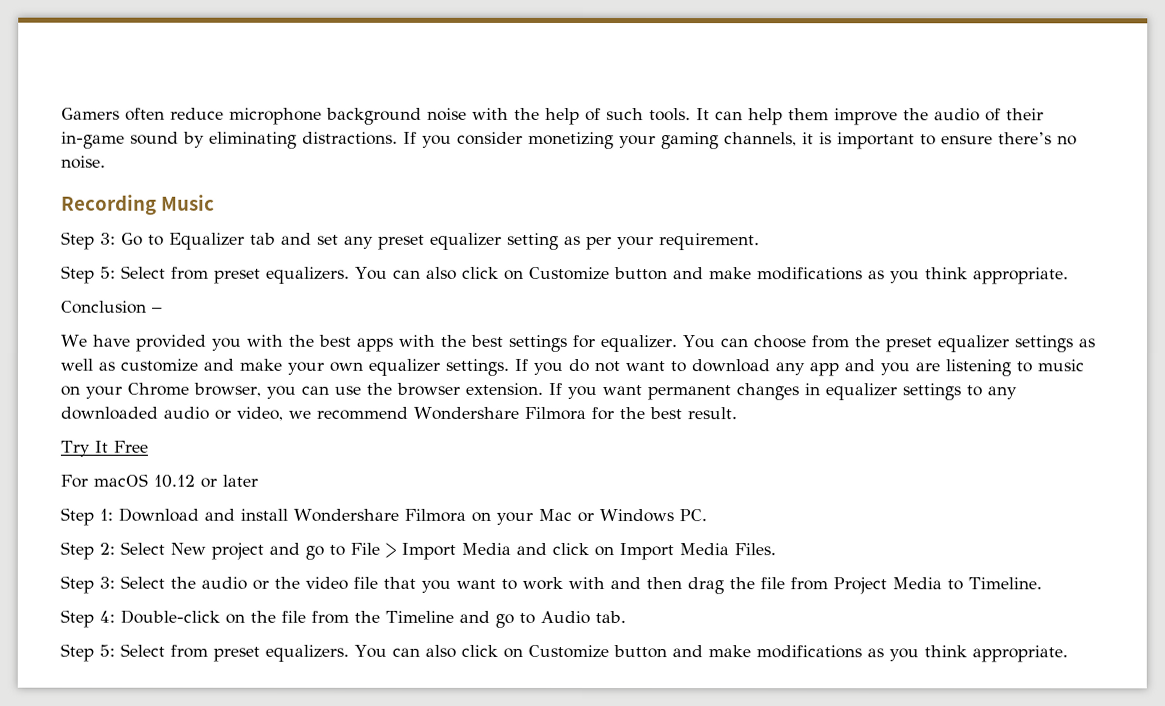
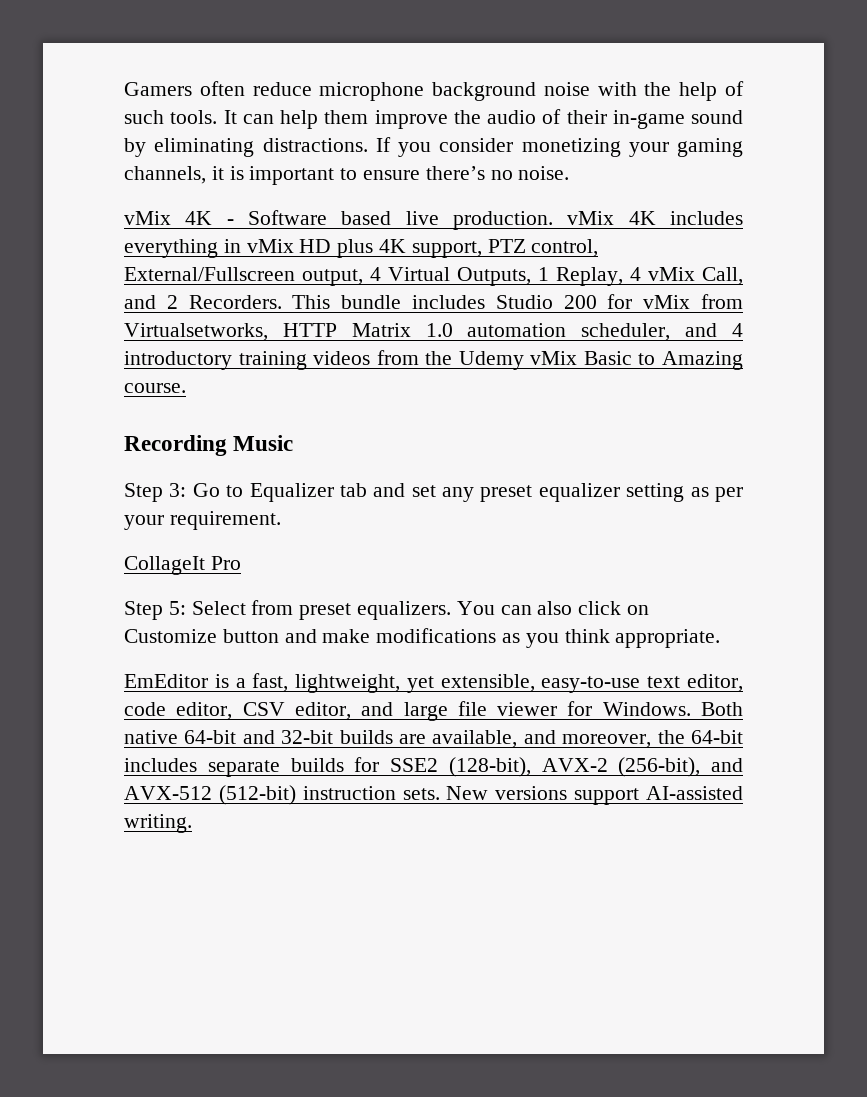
(106, 162) none -> [124,210,743,230] [124,239,599,258] [124,267,743,286] [124,294,743,309] [124,323,743,341] [124,350,743,370] [124,383,186,393] // vMix 4K - Software based live production. vMix 4K includes everything in vMix HD plus 4K support, PTZ control, External/Fullscreen output, 4 Virtual Outputs, 1 Replay, 4 vMix Call, and 2 Recorders. This bundle includes Studio 200 for vMix from Virtualsetworks, HTTP Matrix 1.0 automation scheduler, and 4 introductory training videos from the Udemy vMix Basic to Amazing course.
(760, 242) none -> [124,556,241,575] // CollageIt Pro
[61,300,163,314] [61,334,1096,353] [60,358,1084,377] [60,382,1017,401] [60,406,737,421] [60,440,148,457] [60,473,258,488] [60,507,707,526] [60,541,776,561] [60,575,1042,595] [60,609,626,628] [60,643,1068,663] Conclusion – // We have provided you with the best apps with the best settings for equalizer. You can choose from the preset equalizer settings as well as customize and make your own equalizer settings. If you do not want to download any app and you are listening to music on your Chrome browser, you can use the browser extension. If you want permanent changes in equalizer settings to any downloaded audio or video, we recommend Wondershare Filmora for the best result. // Try It Free // For macOS 10.12 or later // Step 1: Download and install Wondershare Filmora on your Mac or Windows PC. // Step 2: Select New project and go to File > Import Media and click on Import Media Files. // Step 3: Select the audio or the video file that you want to work with and then drag the file from Project Media to Timeline. // Step 4: Double-click on the file from the Timeline and go to Audio tab. // Step 5: Select from preset equalizers. You can also click on Customize button and make modifications as you think appropriate. -> [124,673,743,693] [124,701,743,721] [124,730,743,748] [124,757,743,777] [124,785,743,805] [124,814,192,833] EmEditor is a fast, lightweight, yet extensible, easy-to-use text editor, code editor, CSV editor, and large file viewer for Windows. Both native 64-bit and 32-bit builds are available, and moreover, the 64-bit includes separate builds for SSE2 (128-bit), AVX-2 (256-bit), and AVX-512 (512-bit) instruction sets. New versions support AI-assisted writing.

